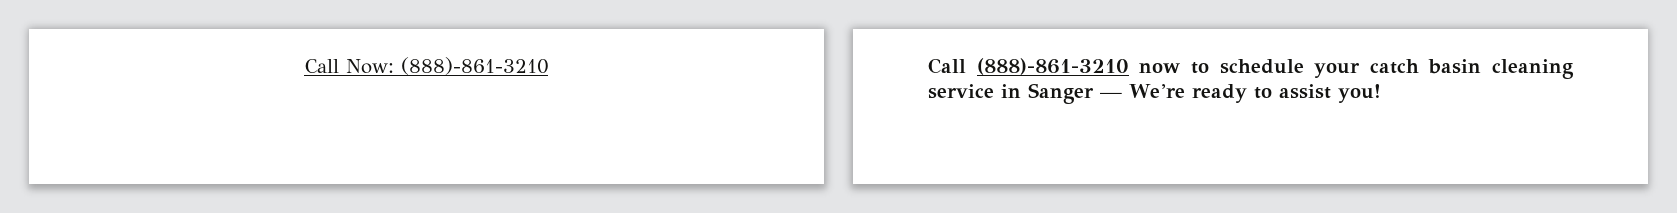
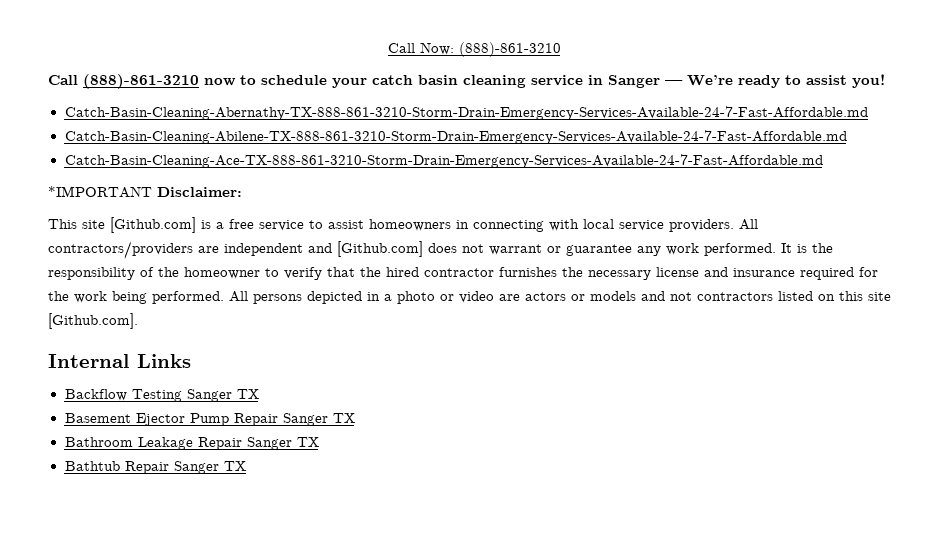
(1381, 93) none -> [64,106,868,120] [64,130,847,144] [64,154,823,168] [48,186,242,198] [48,217,758,233] [48,241,833,259] [48,267,878,280] [48,291,891,304] [48,313,138,329] [48,354,191,368] [64,389,259,402] [64,413,355,426] [64,437,319,450] [64,461,246,474] // Catch-Basin-Cleaning-Abernathy-TX-888-861-3210-Storm-Drain-Emergency-Services-Available-24-7-Fast-Affordable.md // Catch-Basin-Cleaning-Abilene-TX-888-861-3210-Storm-Drain-Emergency-Services-Available-24-7-Fast-Affordable.md // Catch-Basin-Cleaning-Ace-TX-888-861-3210-Storm-Drain-Emergency-Services-Available-24-7-Fast-Affordable.md // *IMPORTANT Disclaimer: // This site [Github.com] is a free service to assist homeowners in connecting with local service providers. All contractors/providers are independent and [Github.com] does not warrant or guarantee any work performed. It is the responsibility of the homeowner to verify that the hired contractor furnishes the necessary license and insurance required for the work being performed. All persons depicted in a photo or video are actors or models and not contractors listed on this site [Github.com]. // Internal Links // Backflow Testing Sanger TX // Basement Ejector Pump Repair Sanger TX // Bathroom Leakage Repair Sanger TX // Bathtub Repair Sanger TX

